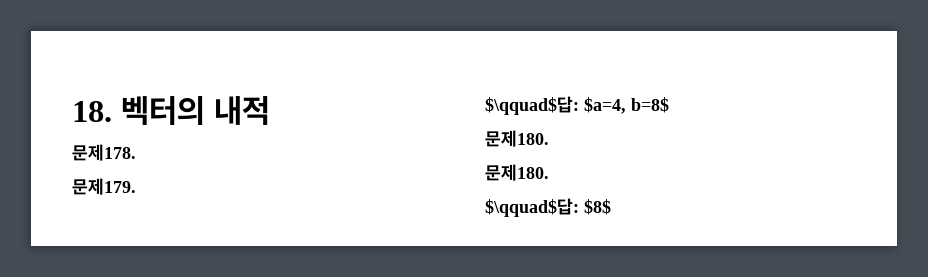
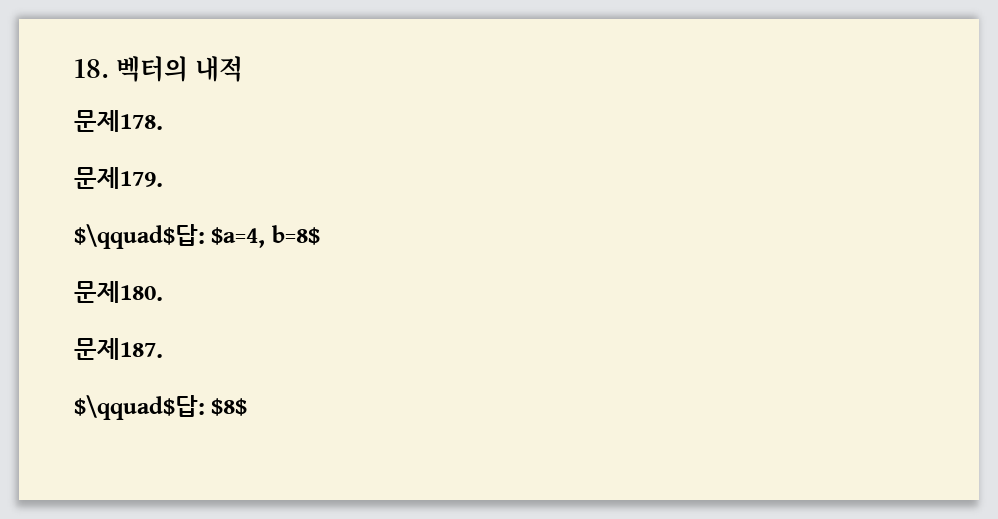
[485,164,549,181] 문제180. -> [74,338,163,360] 문제187.

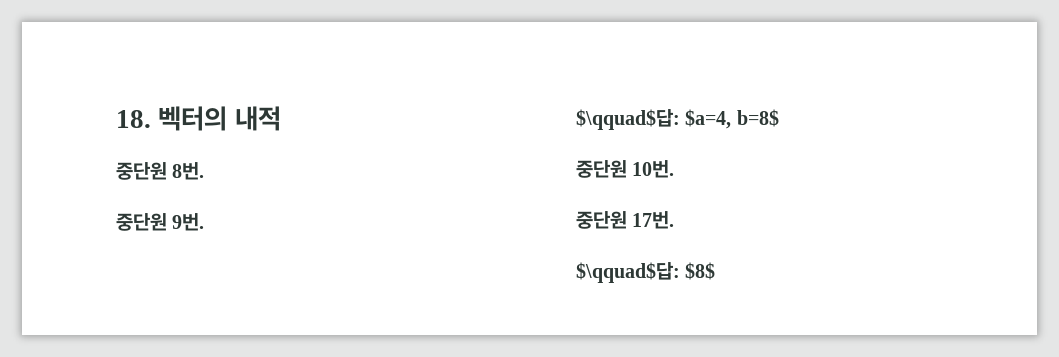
[74,110,163,132] [74,167,163,189] 문제178. // 문제179. -> [116,162,205,180] [116,213,205,231] 중단원 8번. // 중단원 9번.
[74,281,163,303] [74,338,163,360] 문제180. // 문제187. -> [576,160,675,178] [576,211,675,229] 중단원 10번. // 중단원 17번.

